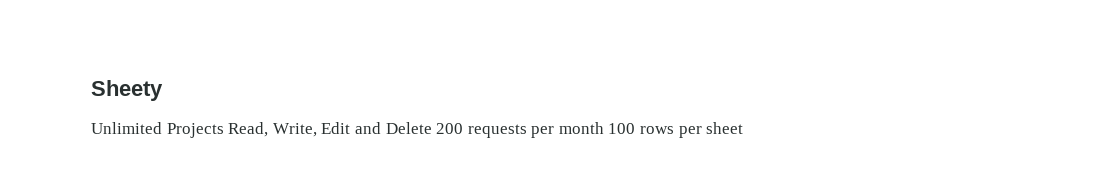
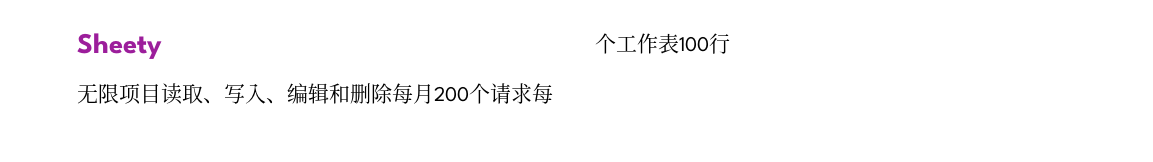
[91,122,744,138] Unlimited Projects Read, Write, Edit and Delete 200 requests per month 100 rows per sheet -> [77,83,553,105] [595,33,730,54] 无限项目读取、写入、编辑和删除每月200个请求每个工作表100行

